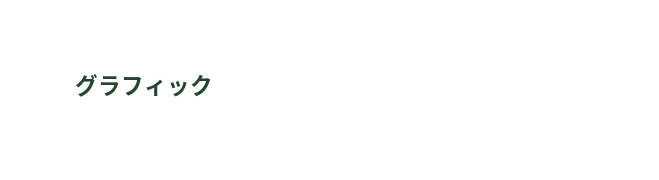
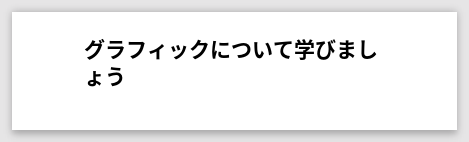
(213, 85) none -> [210,39,378,60] [84,67,126,87] について学びましょう

